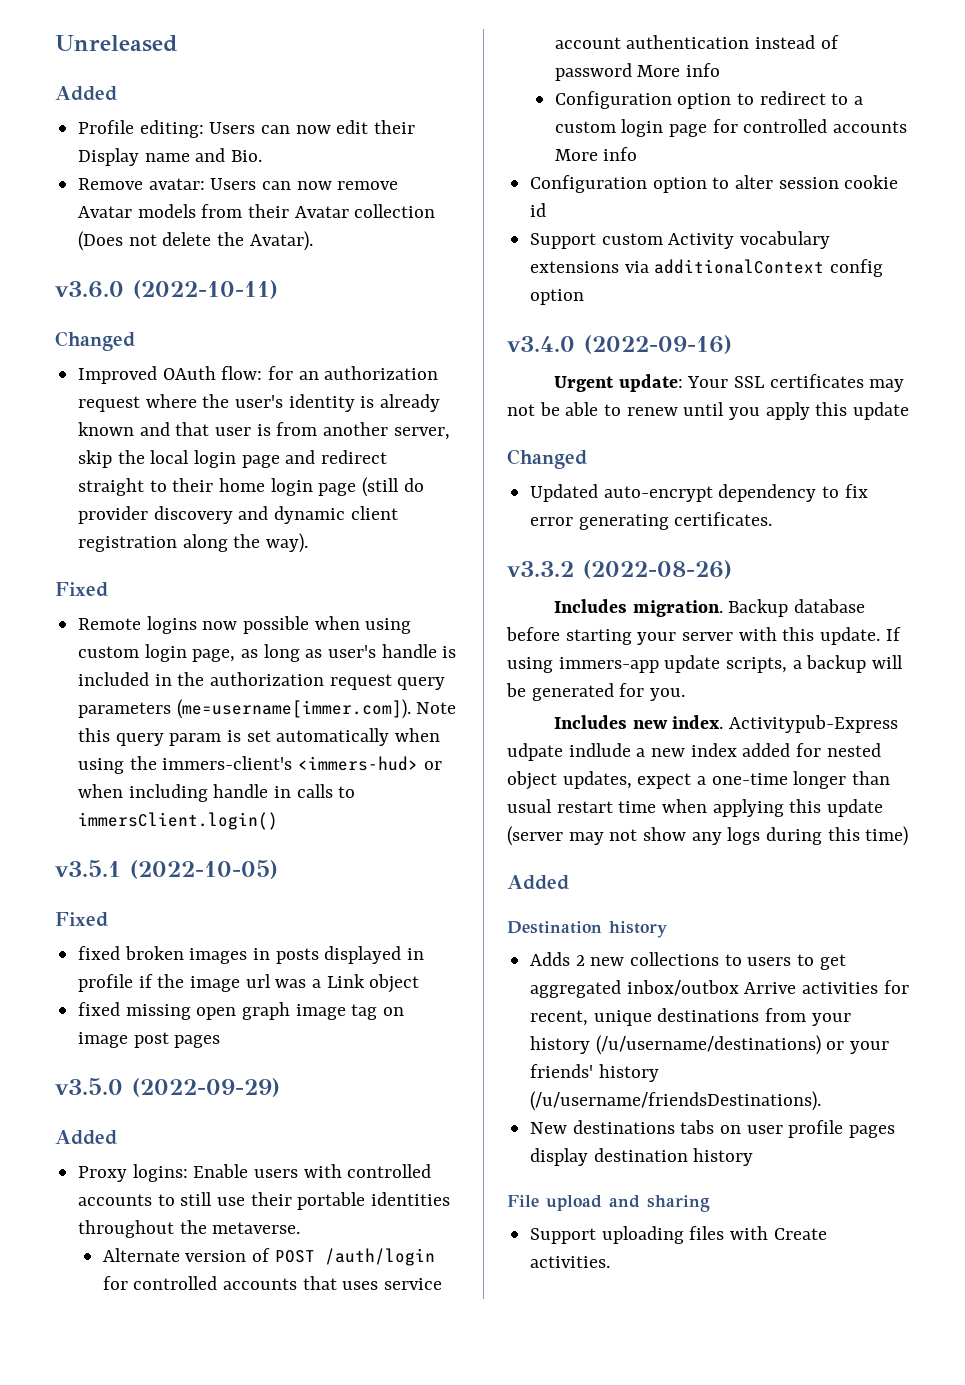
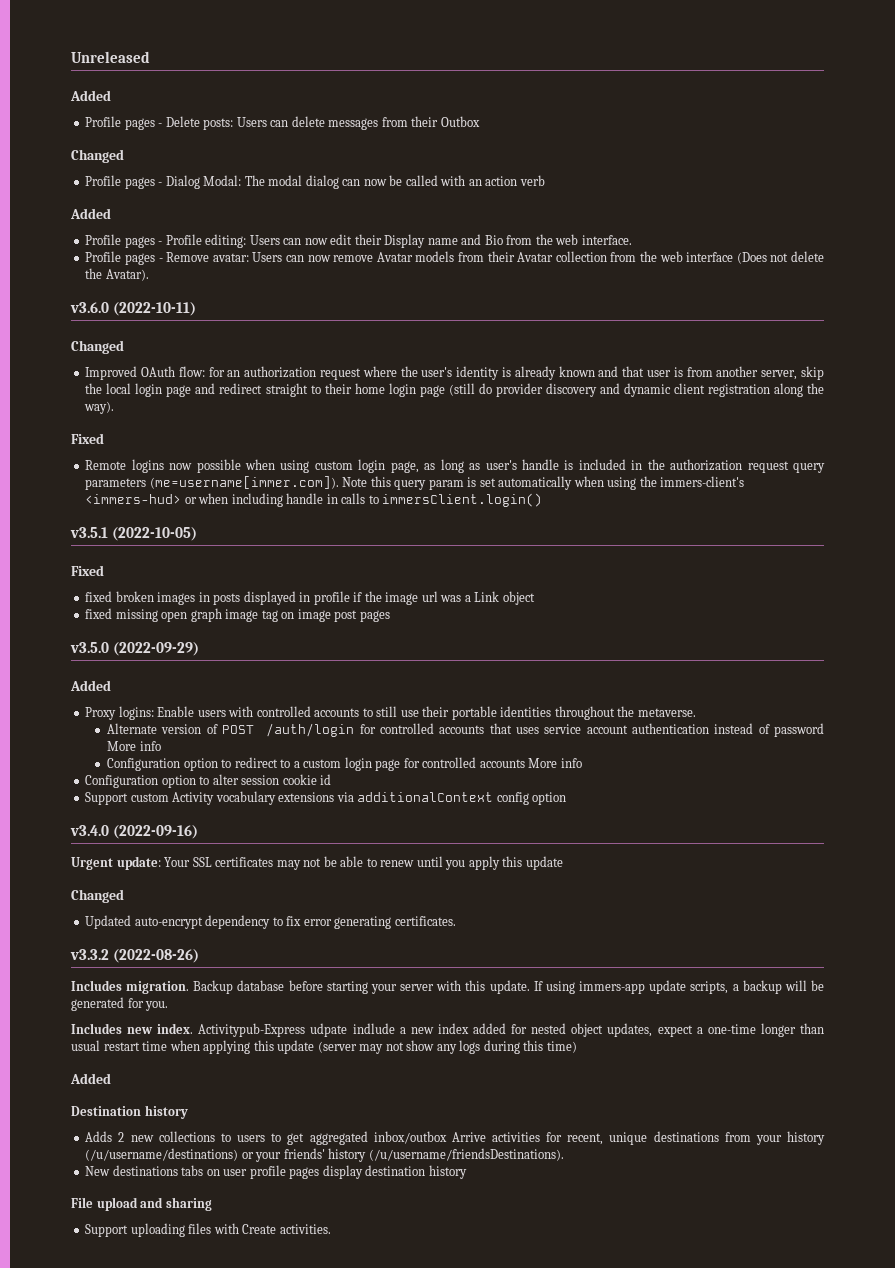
(135, 127) none -> [124,116,480,130] [71,149,124,163] [85,175,545,189] [70,208,111,219] [85,234,202,248] pages - Delete posts: Users can delete messages from their Outbox // Changed // Profile pages - Dialog Modal: The modal dialog can now be called with an action verb // Added // Profile pages - Profile
[231,150,263,162] Bio. // -> [484,234,632,245] [85,251,163,265] Bio from the web interface. // Profile pages -
(436, 211) none -> [610,251,734,262] from the web interface

